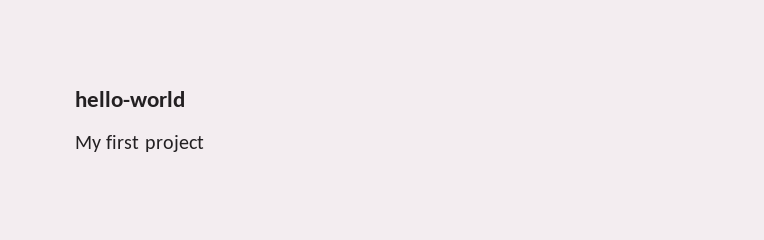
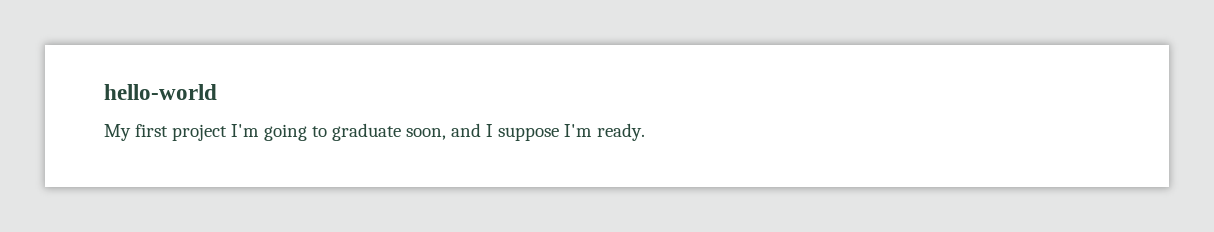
(204, 143) none -> [231,123,645,141] I'm going to graduate soon, and I suppose I'm ready.

